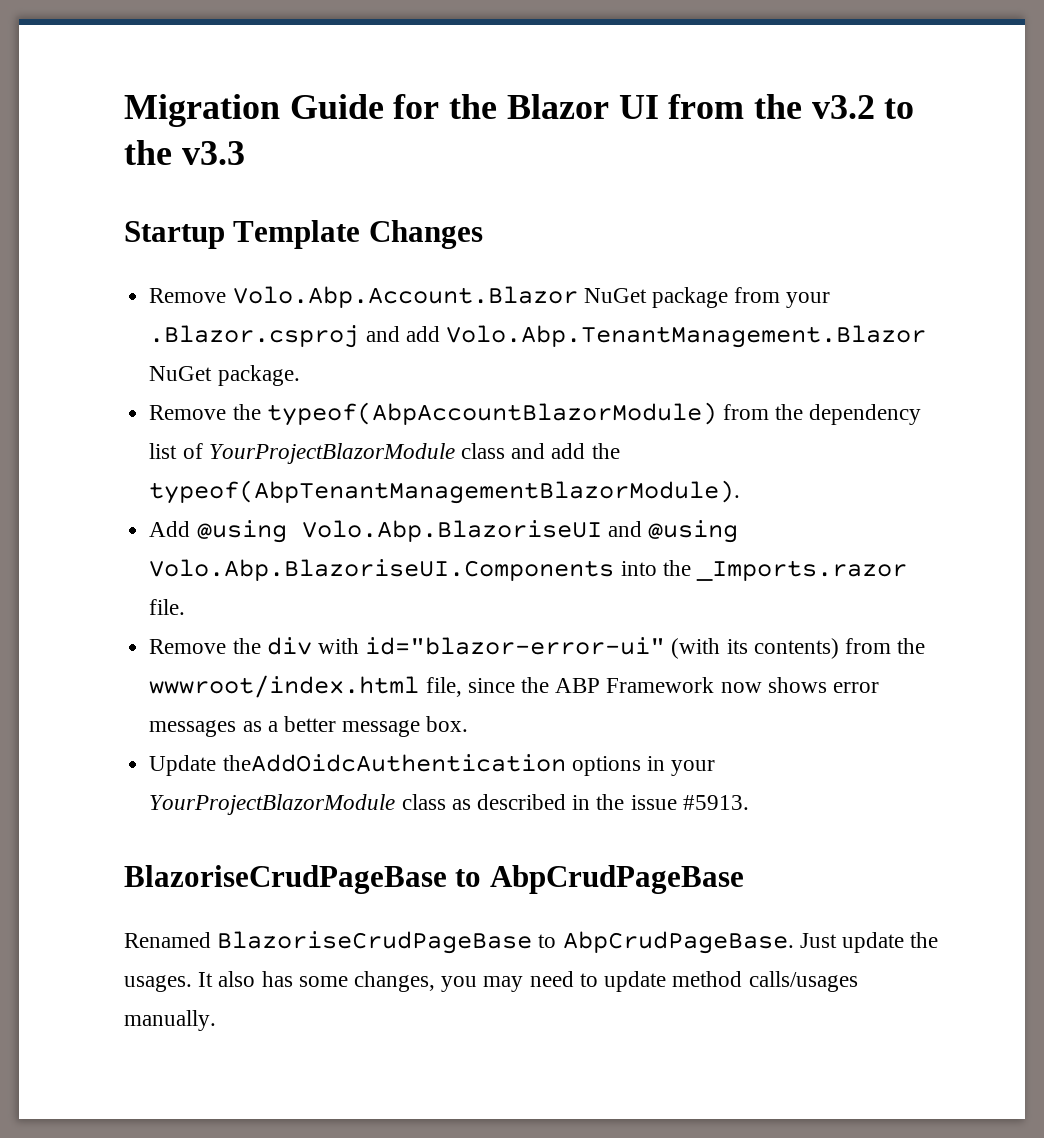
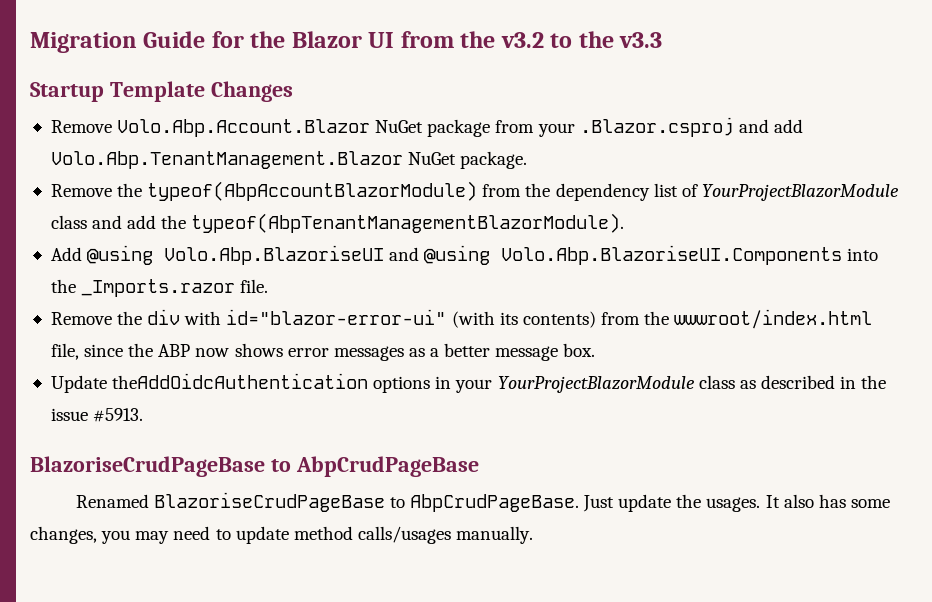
[606,677,715,693] Framework -> (191, 350) none

